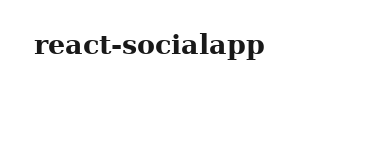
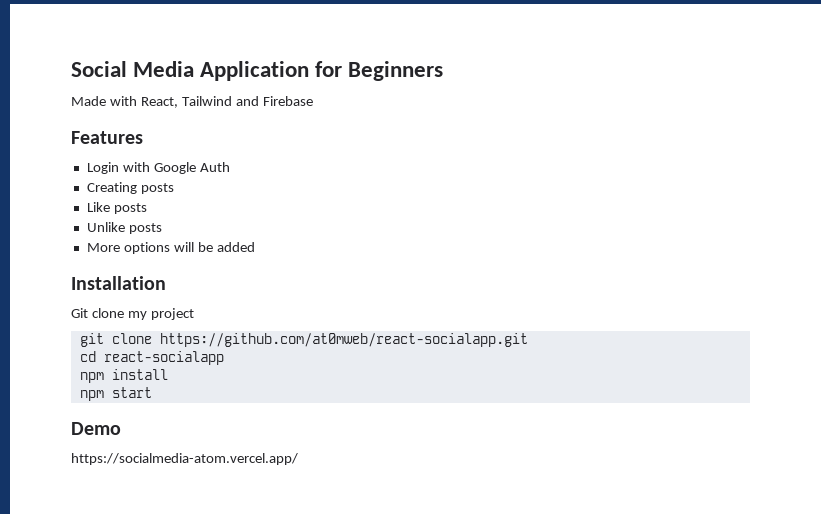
[34,33,265,60] react-socialapp -> [71,61,444,81] [71,96,313,108] [71,131,143,144] [86,162,230,174] [86,182,174,194] [86,202,147,214] [86,222,162,234] [86,242,255,254] [71,276,166,290] [71,308,194,320] [79,333,528,347] [79,351,224,365] [79,369,168,383] [79,387,152,401] [71,422,121,435] [71,453,298,465] Social Media Application for Beginners // Made with React, Tailwind and Firebase // Features // Login with Google Auth // Creating posts // Like posts // Unlike posts // More options will be added // Installation // Git clone my project // git clone https://github.com/at0mweb/react-socialapp.git // cd react-socialapp // npm install // npm start // Demo // https://socialmedia-atom.vercel.app/

